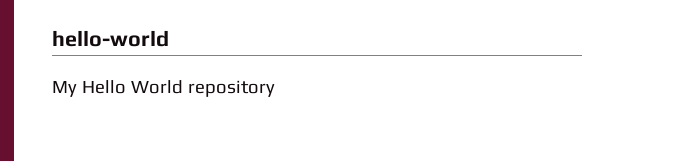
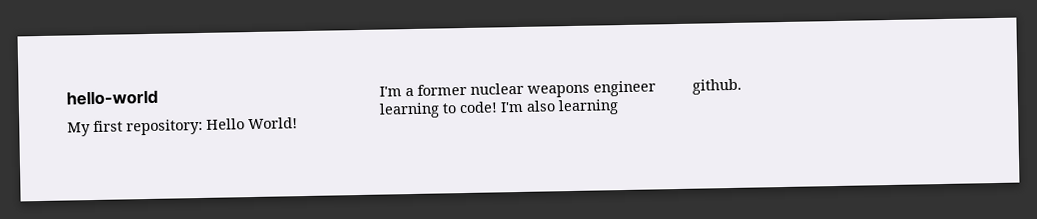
[81,80,275,97] Hello World repository -> [93,117,298,136] [379,80,656,98] [379,99,619,119] [692,78,742,95] first repository: Hello World! // I'm a former nuclear weapons engineer learning to code! I'm also learning github.

